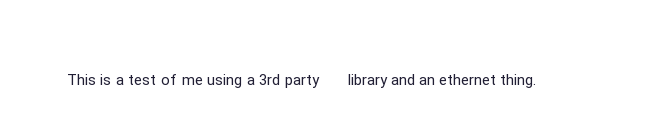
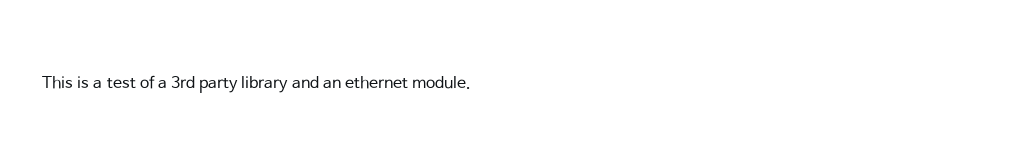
[181,74,243,88] me using -> (155, 82) none
[500,74,537,88] thing. -> [412,76,472,89] module.

